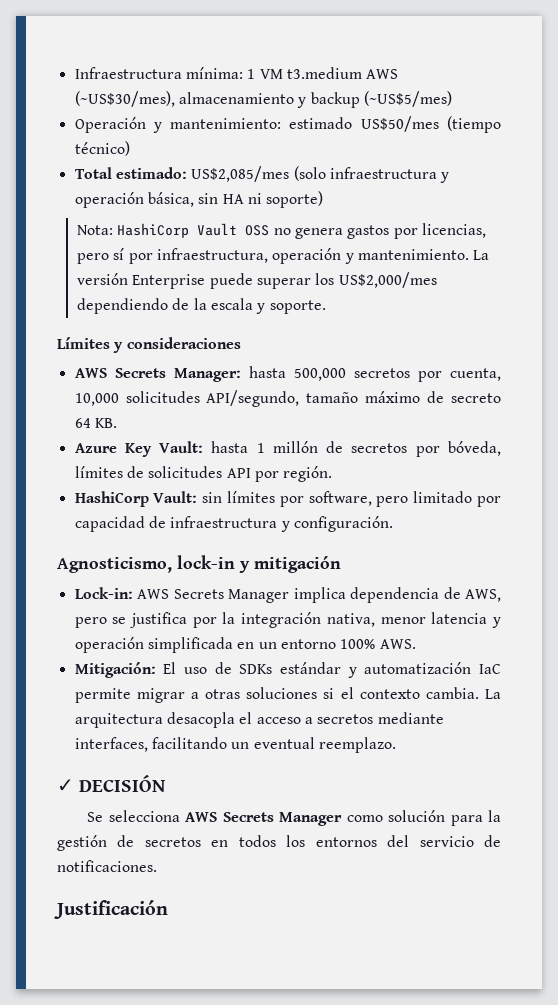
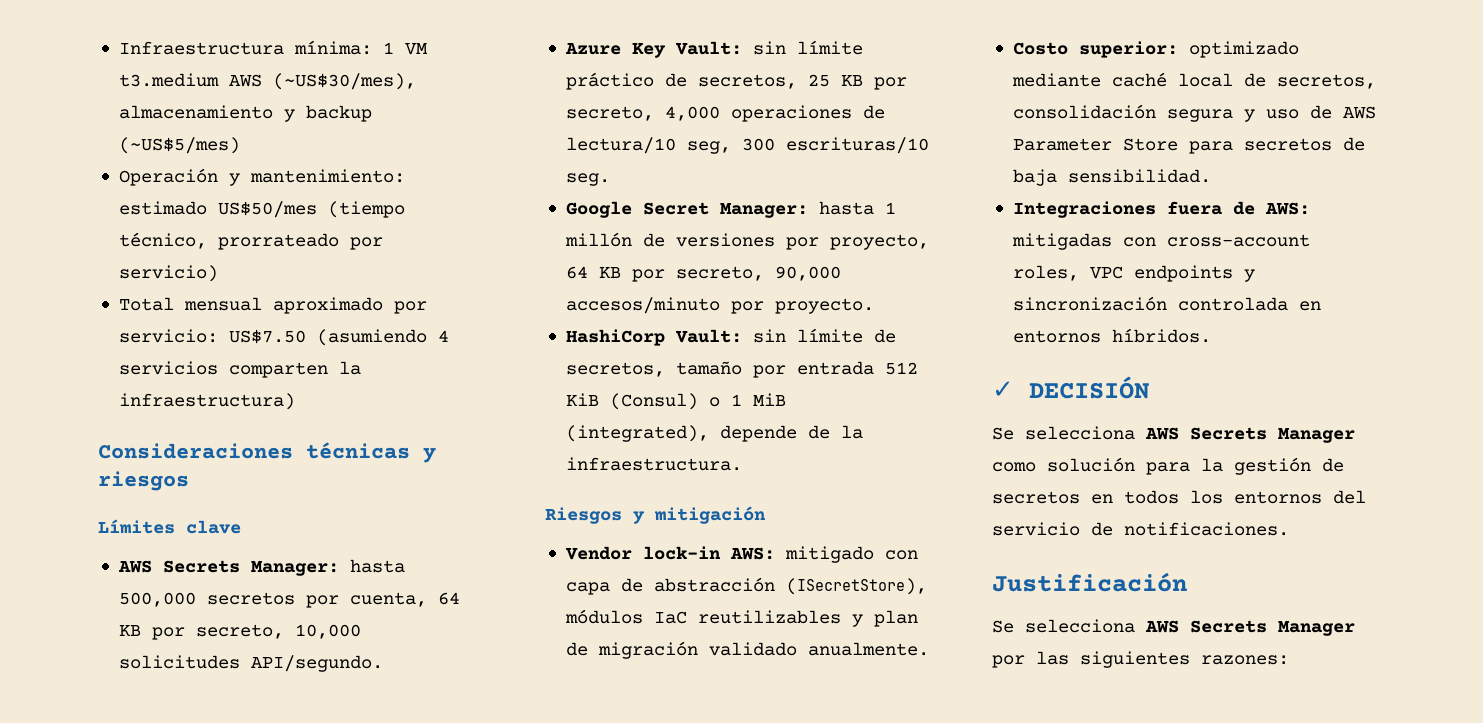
[74,141,130,156] [74,166,450,183] [74,191,324,208] [77,223,487,239] [77,248,490,264] [77,272,437,289] [77,298,326,314] técnico) // Total estimado: US$2,085/mes (solo infraestructura y operación básica, sin HA ni soporte) // Nota: HashiCorp Vault OSS no genera gastos por licencias, pero sí por infraestructura, operación y mantenimiento. La versión Enterprise puede superar los US$2,000/mes dependiendo de la escala y soporte. -> [118,232,383,250] [118,265,218,282] [118,297,427,314] [118,329,449,346] [118,361,361,378] [118,393,295,410] [98,442,436,463] [98,471,189,491] técnico, prorrateado por servicio) // Total mensual aproximado por servicio: US$7.50 (asumiendo 4 servicios comparten la infraestructura) // Consideraciones técnicas y riesgos
[113,337,241,353] y consideraciones -> [186,520,241,534] clave
[74,390,501,407] [74,418,117,428] [74,441,501,457] [74,466,333,482] [74,491,502,507] [74,516,393,532] [57,555,341,573] [74,587,501,603] [74,612,501,628] [74,637,416,653] [74,662,502,678] [74,687,502,703] [74,712,444,728] [74,737,396,753] 10,000 solicitudes API/segundo, tamaño máximo de secreto 64 KB. // Azure Key Vault: hasta 1 millón de secretos por bóveda, límites de solicitudes API por región. // HashiCorp Vault: sin límites por software, pero limitado por capacidad de infraestructura y configuración. // Agnosticismo, lock-in y mitigación // Lock-in: AWS Secrets Manager implica dependencia de AWS, pero se justifica por la integración nativa, menor latencia y operación simplificada en un entorno 100% AWS. // Mitigación: El uso de SDKs estándar y automatización IaC permite migrar a otras soluciones si el contexto cambia. La arquitectura desacopla el acceso a secretos mediante interfaces, facilitando un eventual reemplazo. -> [437,592,460,605] [118,624,361,640] [118,655,383,672] [564,40,863,58] [565,72,907,90] [565,105,885,122] [565,137,929,154] [565,173,610,186] [565,201,896,218] [564,232,929,250] [565,266,841,282] [565,297,874,314] [565,328,896,346] [565,361,918,378] [565,393,786,410] [565,425,863,442] [565,457,742,471] [545,506,766,524] [564,546,918,563] [565,577,927,595] [564,609,918,627] [565,641,929,659] [1012,41,1299,58] [1011,72,1376,89] [1012,104,1376,122] [1012,137,1365,154] [1012,169,1211,186] [1012,201,1310,218] [1011,233,1310,250] [1012,265,1255,282] [1012,296,1321,311] [1012,328,1211,343] 64 KB por secreto, 10,000 solicitudes API/segundo. // Azure Key Vault: sin límite práctico de secretos, 25 KB por secreto, 4,000 operaciones de lectura/10 seg, 300 escrituras/10 seg. // Google Secret Manager: hasta 1 millón de versiones por proyecto, 64 KB por secreto, 90,000 accesos/minuto por proyecto. // HashiCorp Vault: sin límite de secretos, tamaño por entrada 512 KiB (Consul) o 1 MiB (integrated), depende de la infraestructura. // Riesgos y mitigación // Vendor lock-in AWS: mitigado con capa de abstracción (ISecretStore), módulos IaC reutilizables y plan de migración validado anualmente. // Costo superior: optimizado mediante caché local de secretos, consolidación segura y uso de AWS Parameter Store para secretos de baja sensibilidad. // Integraciones fuera de AWS: mitigadas con cross-account roles, VPC endpoints y sincronización controlada en entornos híbridos.
(168, 909) none -> [992,619,1355,636] [992,651,1289,668] // Se selecciona AWS Secrets Manager por las siguientes razones:

